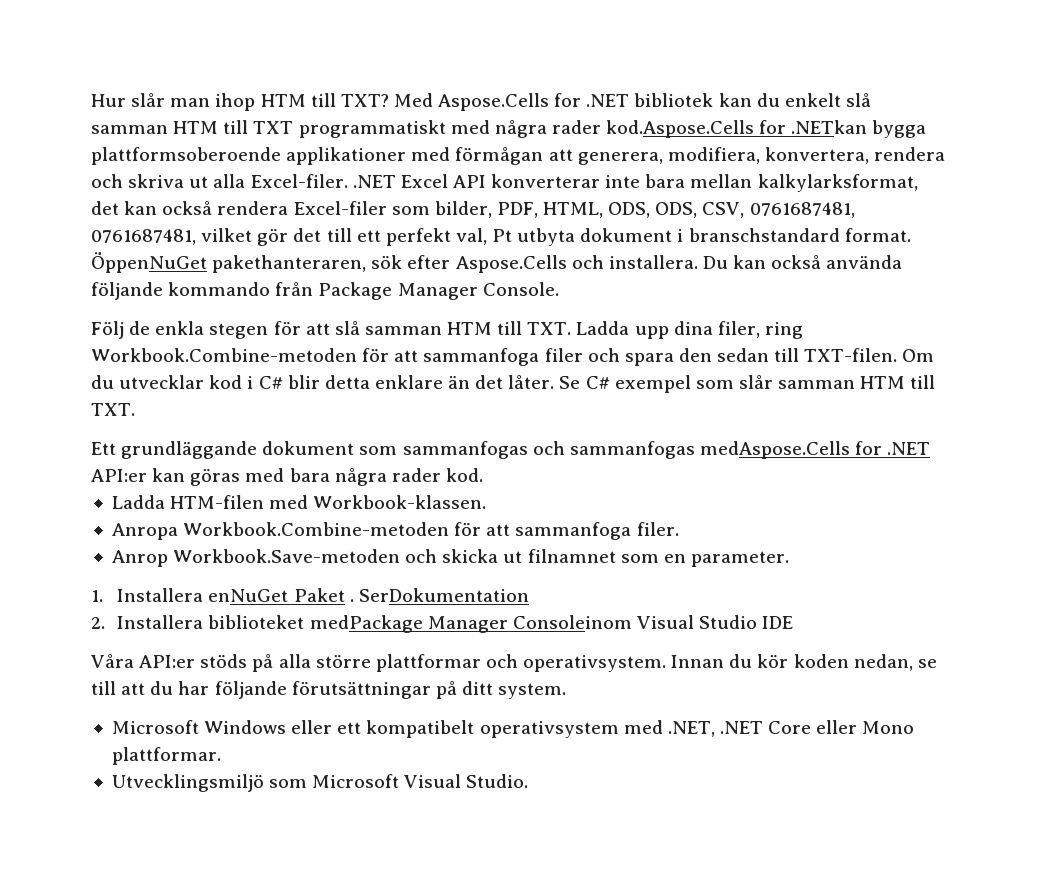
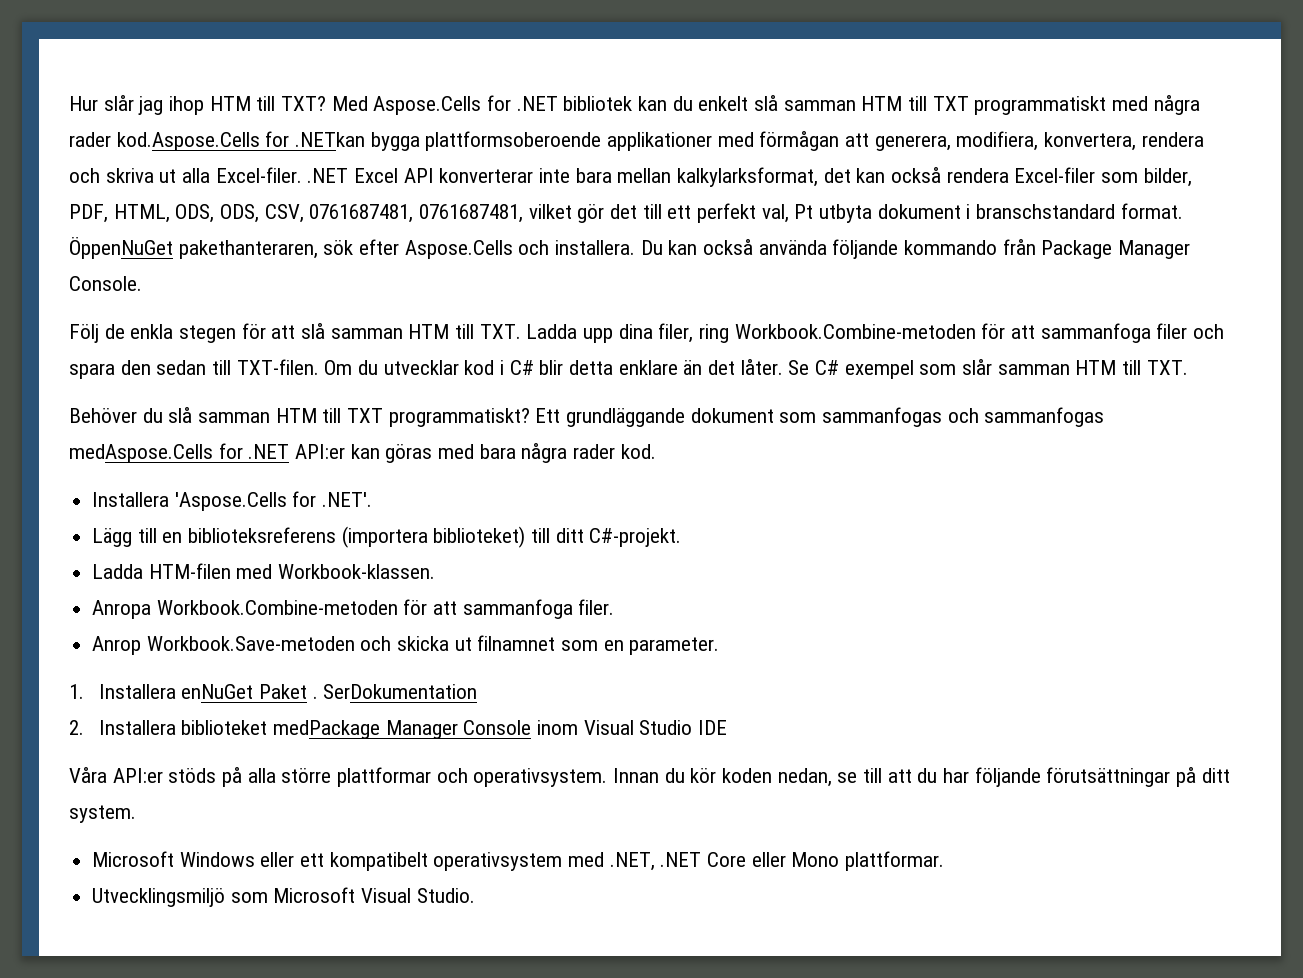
[170,98,211,107] man -> [138,96,164,115] jag
(135, 409) none -> [69,407,530,427] Behöver du slå samman HTM till TXT programmatiskt?
(483, 475) none -> [92,491,373,511] [92,526,682,548] // Installera 'Aspose.Cells for .NET'. // Lägg till en biblioteksreferens (importera biblioteket) till ditt C#-projekt.
[512,615,632,629] Consoleinom -> [463,720,579,735] Console inom

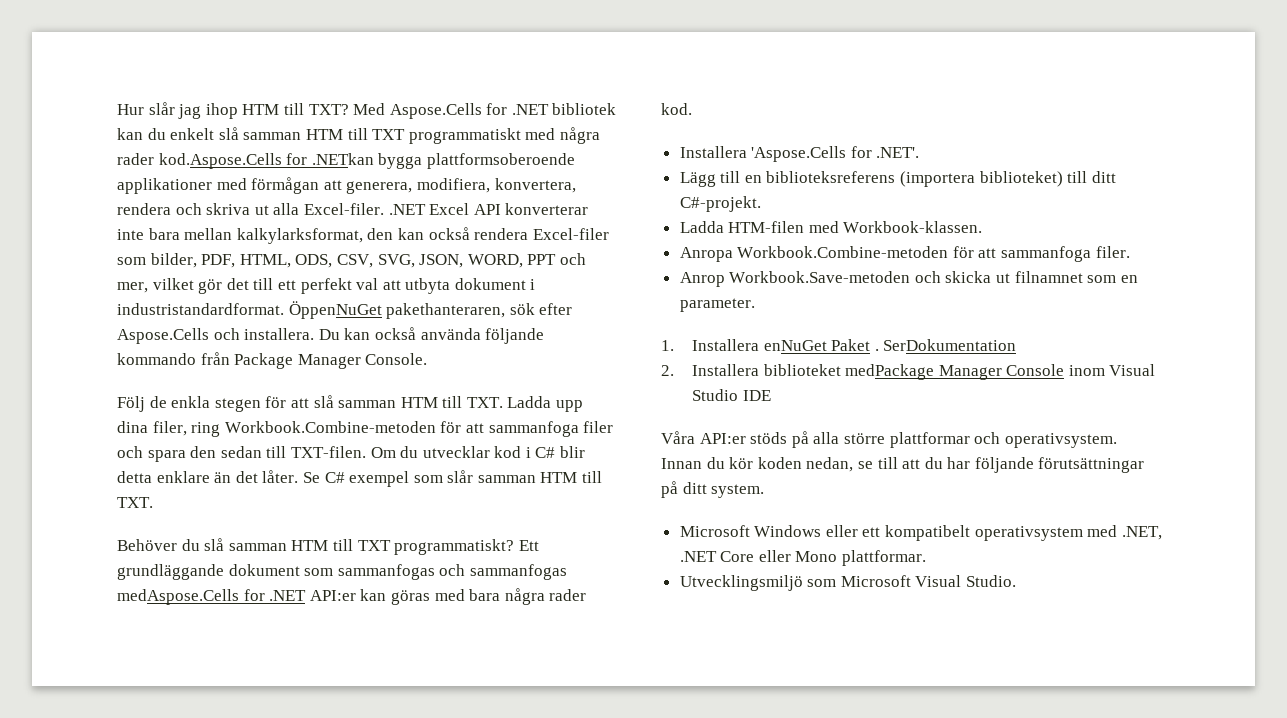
[823,168,851,183] det -> [367,228,394,240] den
[220,204,524,223] ODS, CSV, 0761687481, 0761687481, -> [336,253,586,268] [117,282,148,293] CSV, SVG, JSON, WORD, PPT och mer,
[761,204,814,223] val, Pt -> [356,278,401,290] val att
[976,203,1183,219] branschstandard format. -> [117,303,284,315] industristandardformat.

